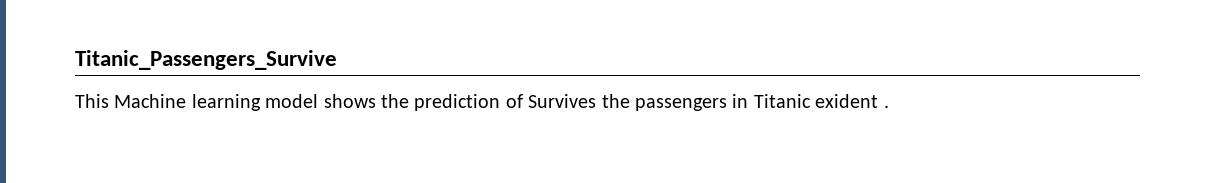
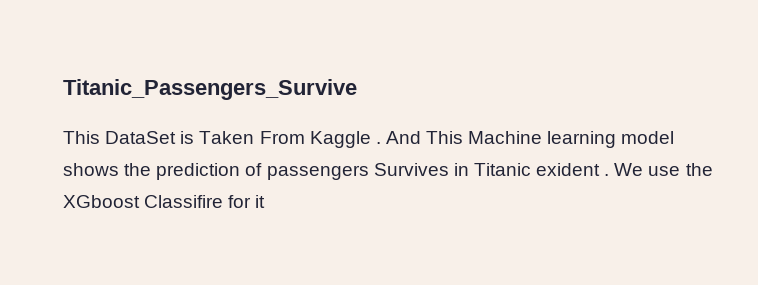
(109, 101) none -> [105,131,464,148] DataSet is Taken From Kaggle . And This
[528,94,727,111] Survives the passengers -> [266,163,449,180] passengers Survives
(889, 106) none -> [614,163,713,176] [63,195,266,208] We use the XGboost Classifire for it

